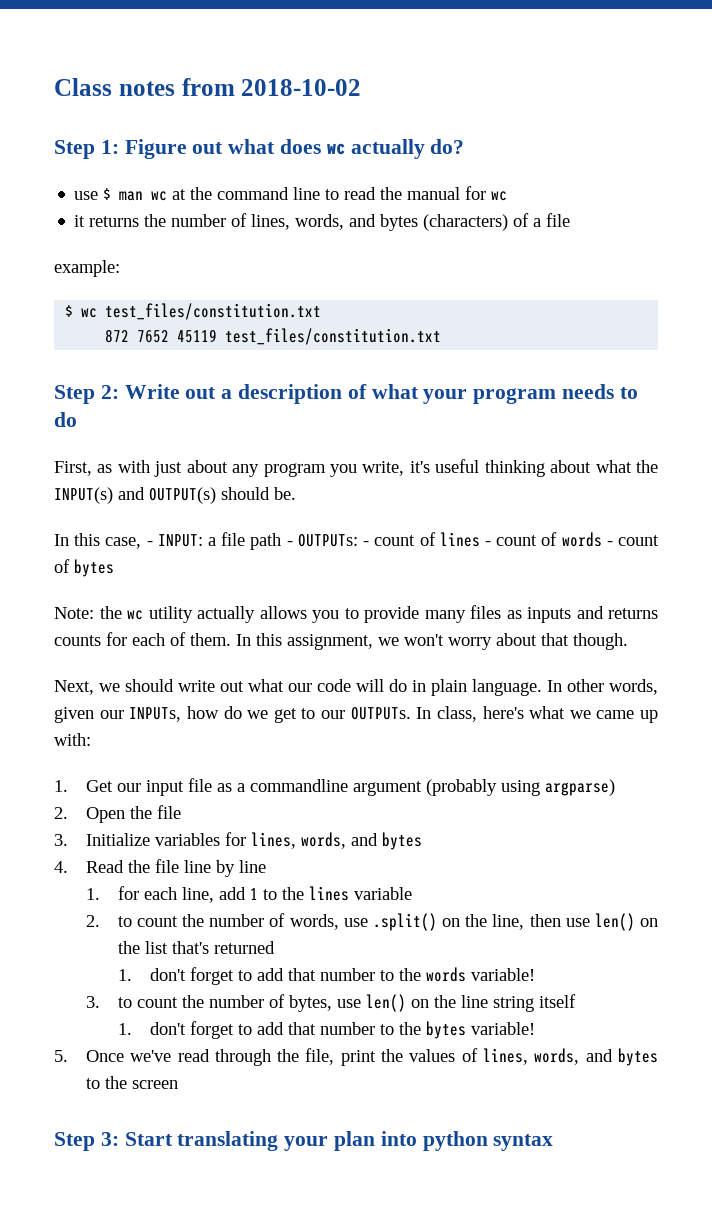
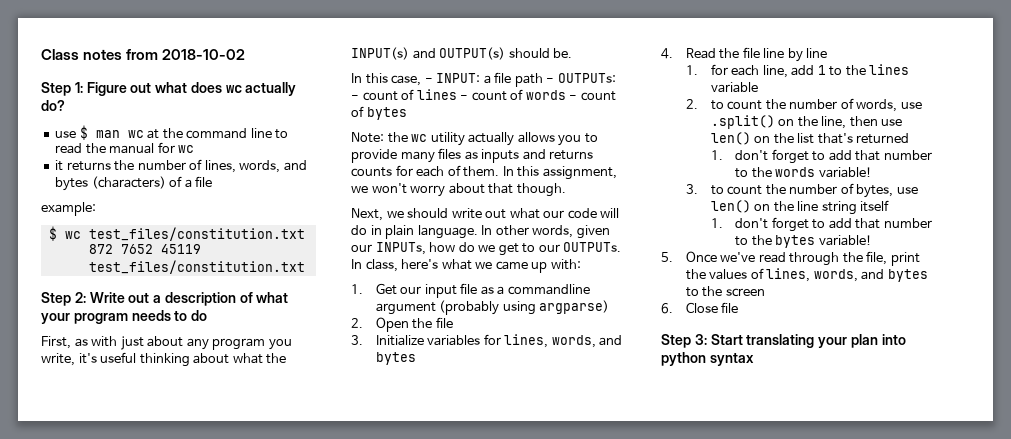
(178, 1084) none -> [661,302,739,314] // 6. Close file

